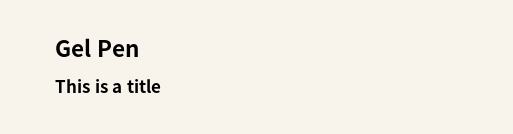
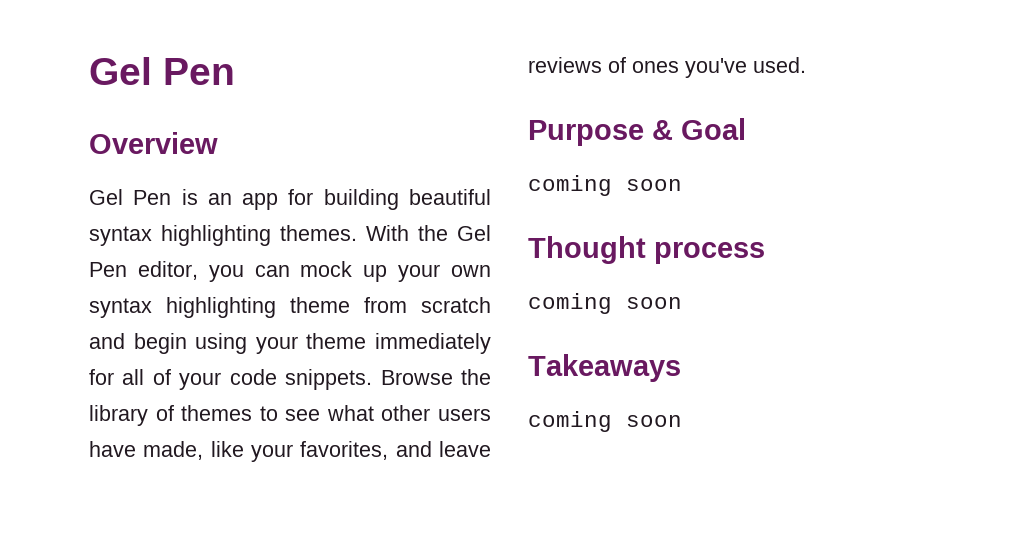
[55,79,161,93] This is a title -> [89,132,218,154] [89,189,491,210] [89,225,491,246] [89,261,491,282] [89,297,491,318] [89,333,491,354] [89,369,491,390] [89,405,491,426] [89,441,491,462] [528,57,806,78] [528,118,746,146] [528,175,682,196] [528,236,765,264] [528,293,682,314] [528,354,681,382] [528,411,682,432] Overview // Gel Pen is an app for building beautiful syntax highlighting themes. With the Gel Pen editor, you can mock up your own syntax highlighting theme from scratch and begin using your theme immediately for all of your code snippets. Browse the library of themes to see what other users have made, like your favorites, and leave reviews of ones you've used. // Purpose & Goal // coming soon // Thought process // coming soon // Takeaways // coming soon

